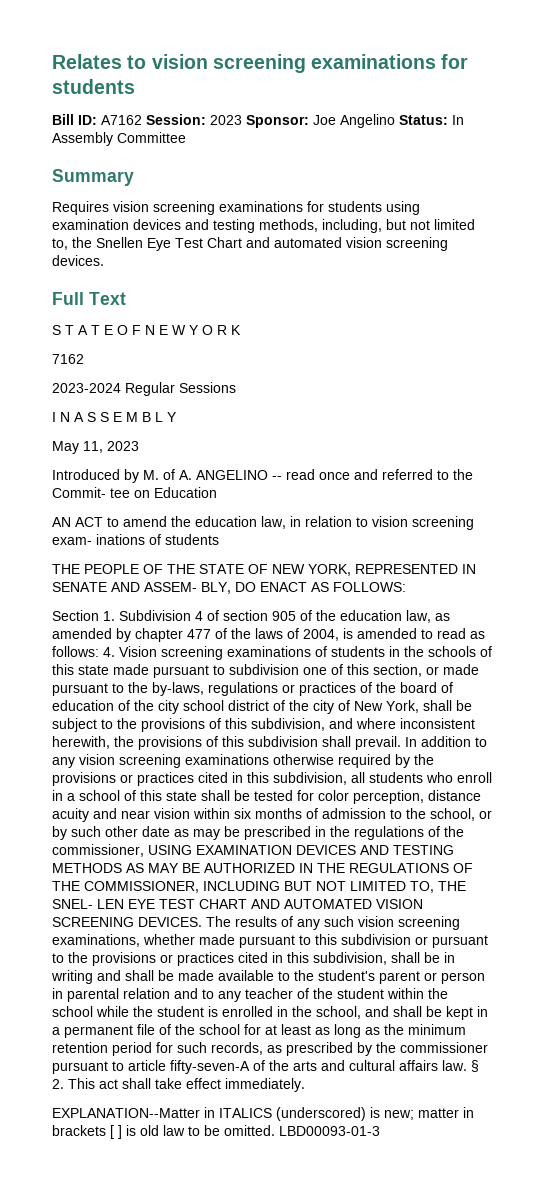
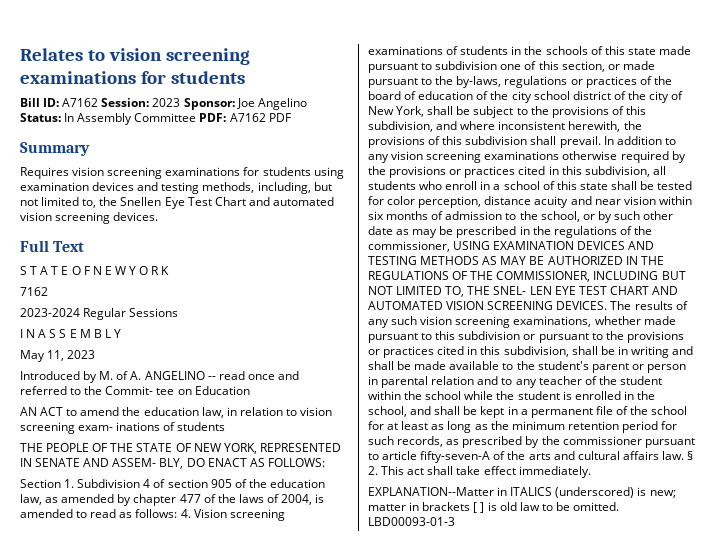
(186, 137) none -> [199,113,291,122] PDF: A7162 PDF

